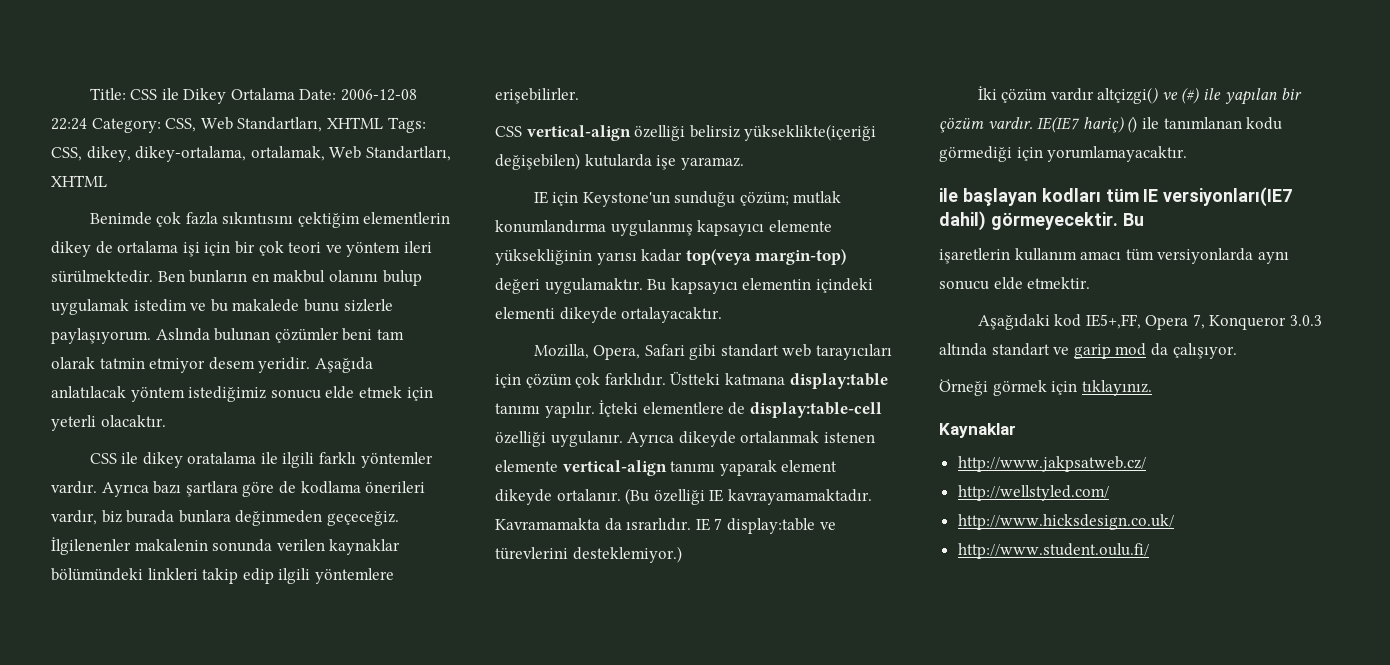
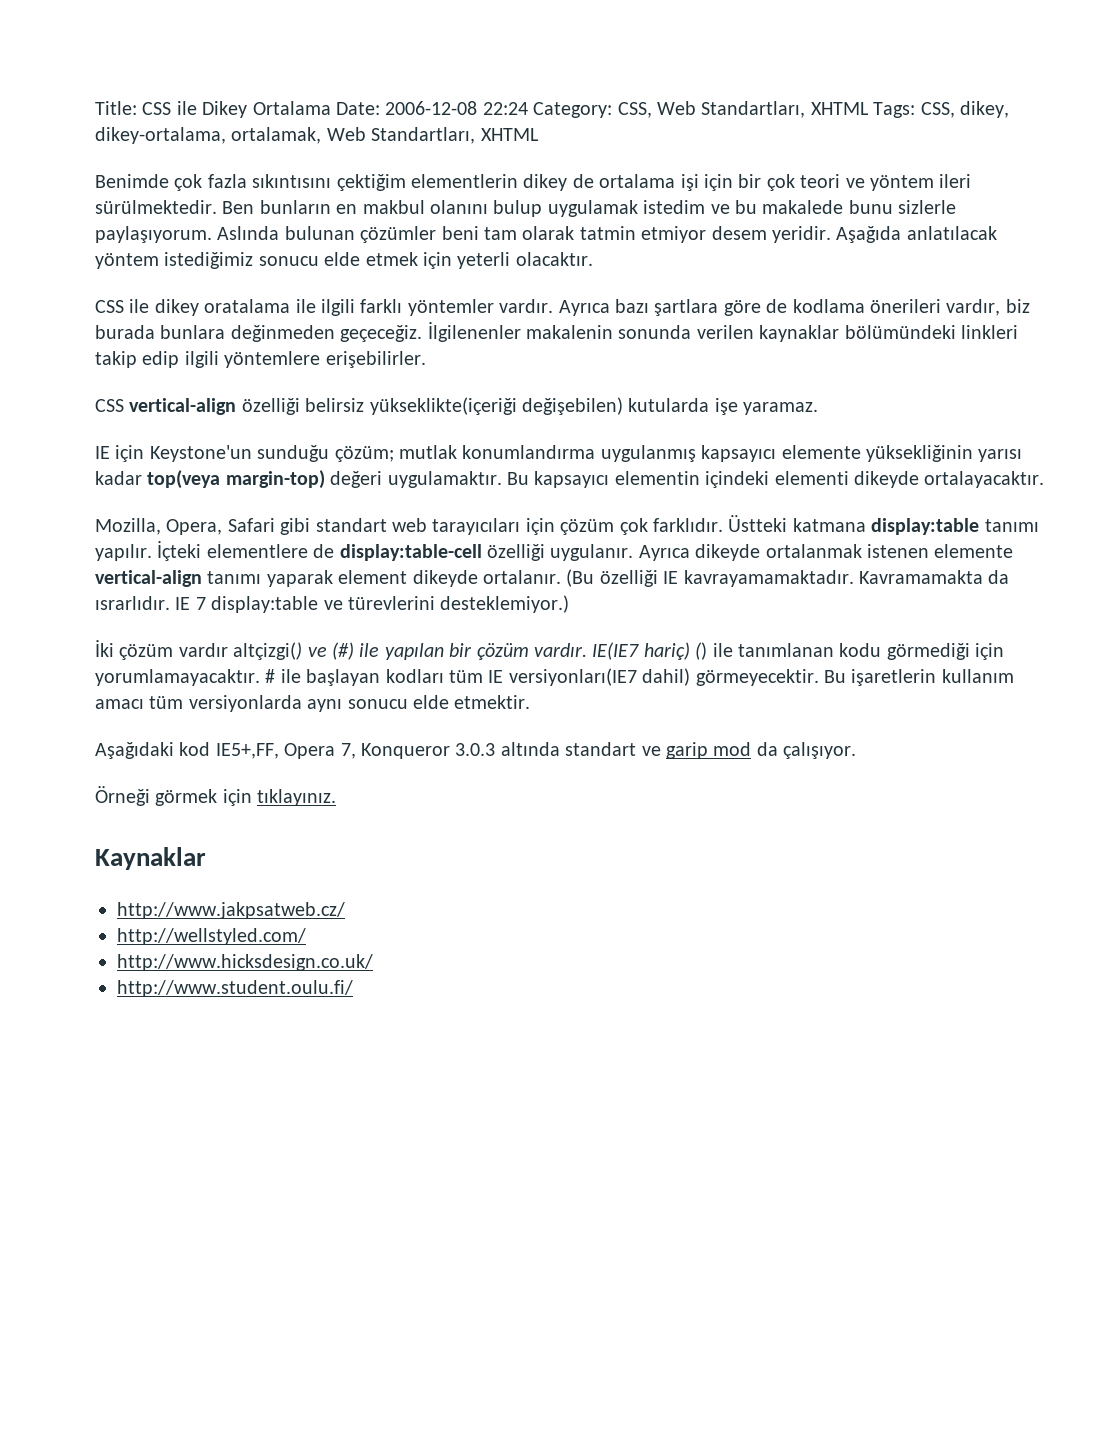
(1188, 154) // -> [265,669,276,683] #
(1144, 219) // -> (846, 676) none

